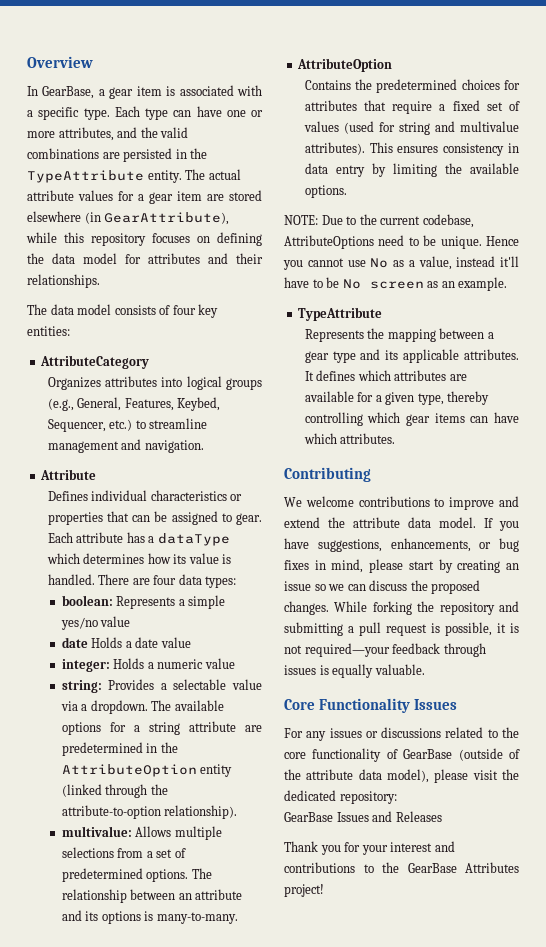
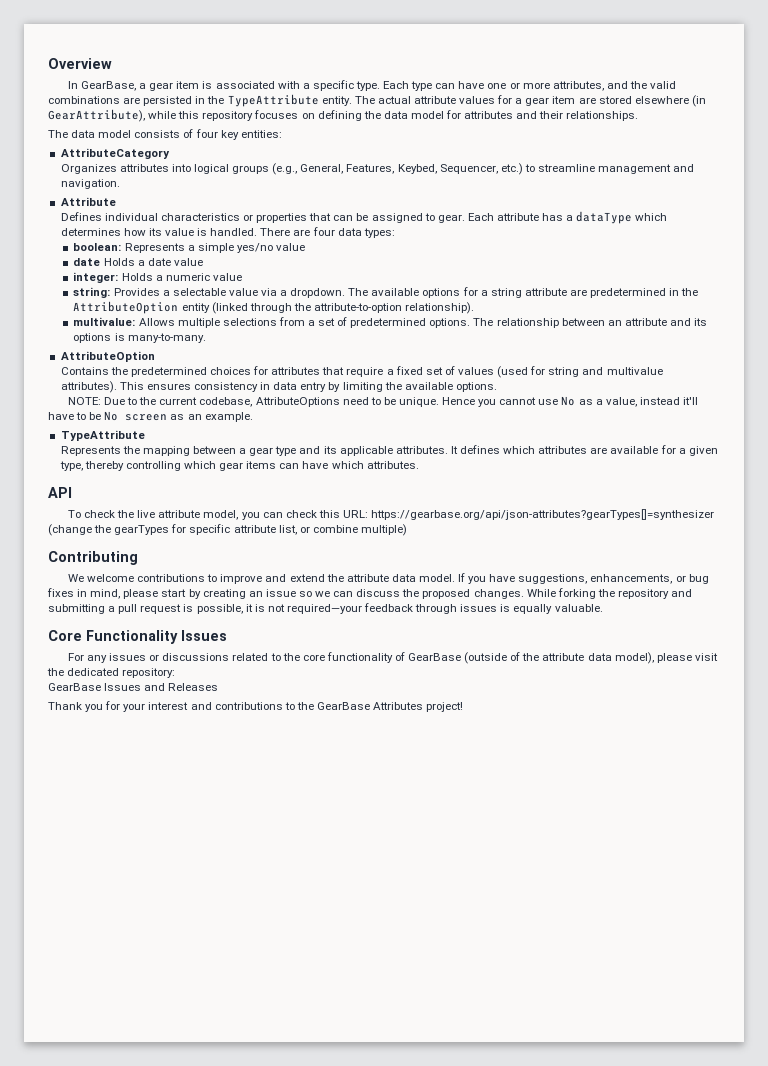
(396, 438) none -> [48,487,72,498] [67,509,715,520] [48,524,407,536] // API // To check the live attribute model, you can check this URL: https://gearbase.org/api/json-attributes?gearTypes[]=synthesizer (change the gearTypes for specific attribute list, or combine multiple)

